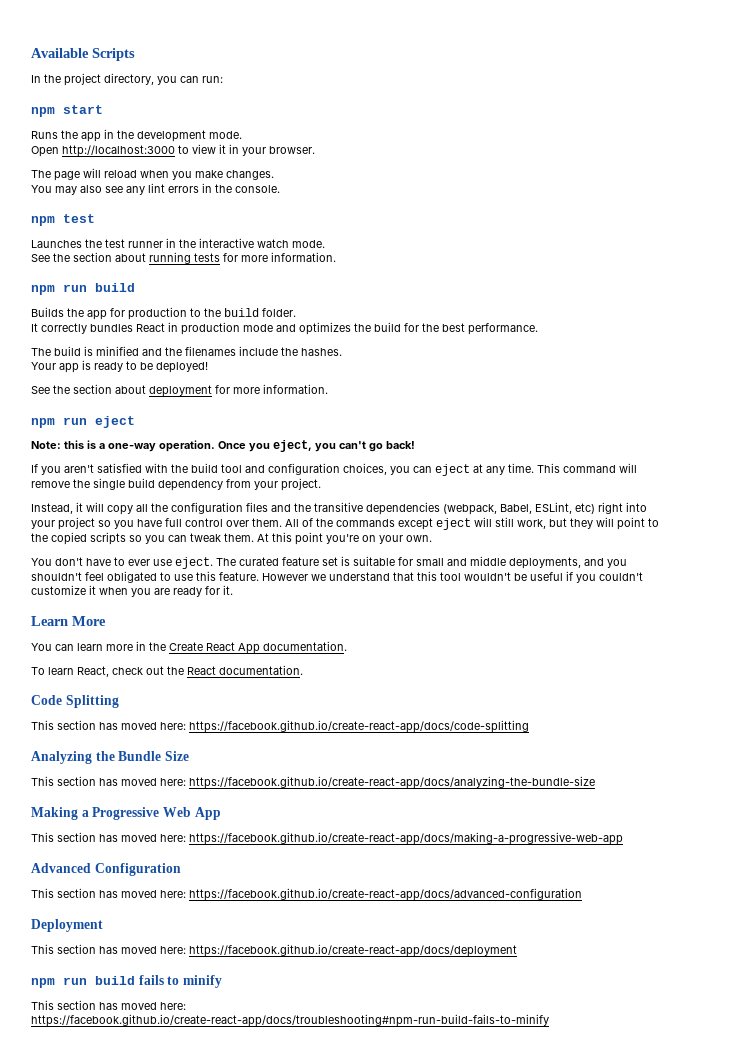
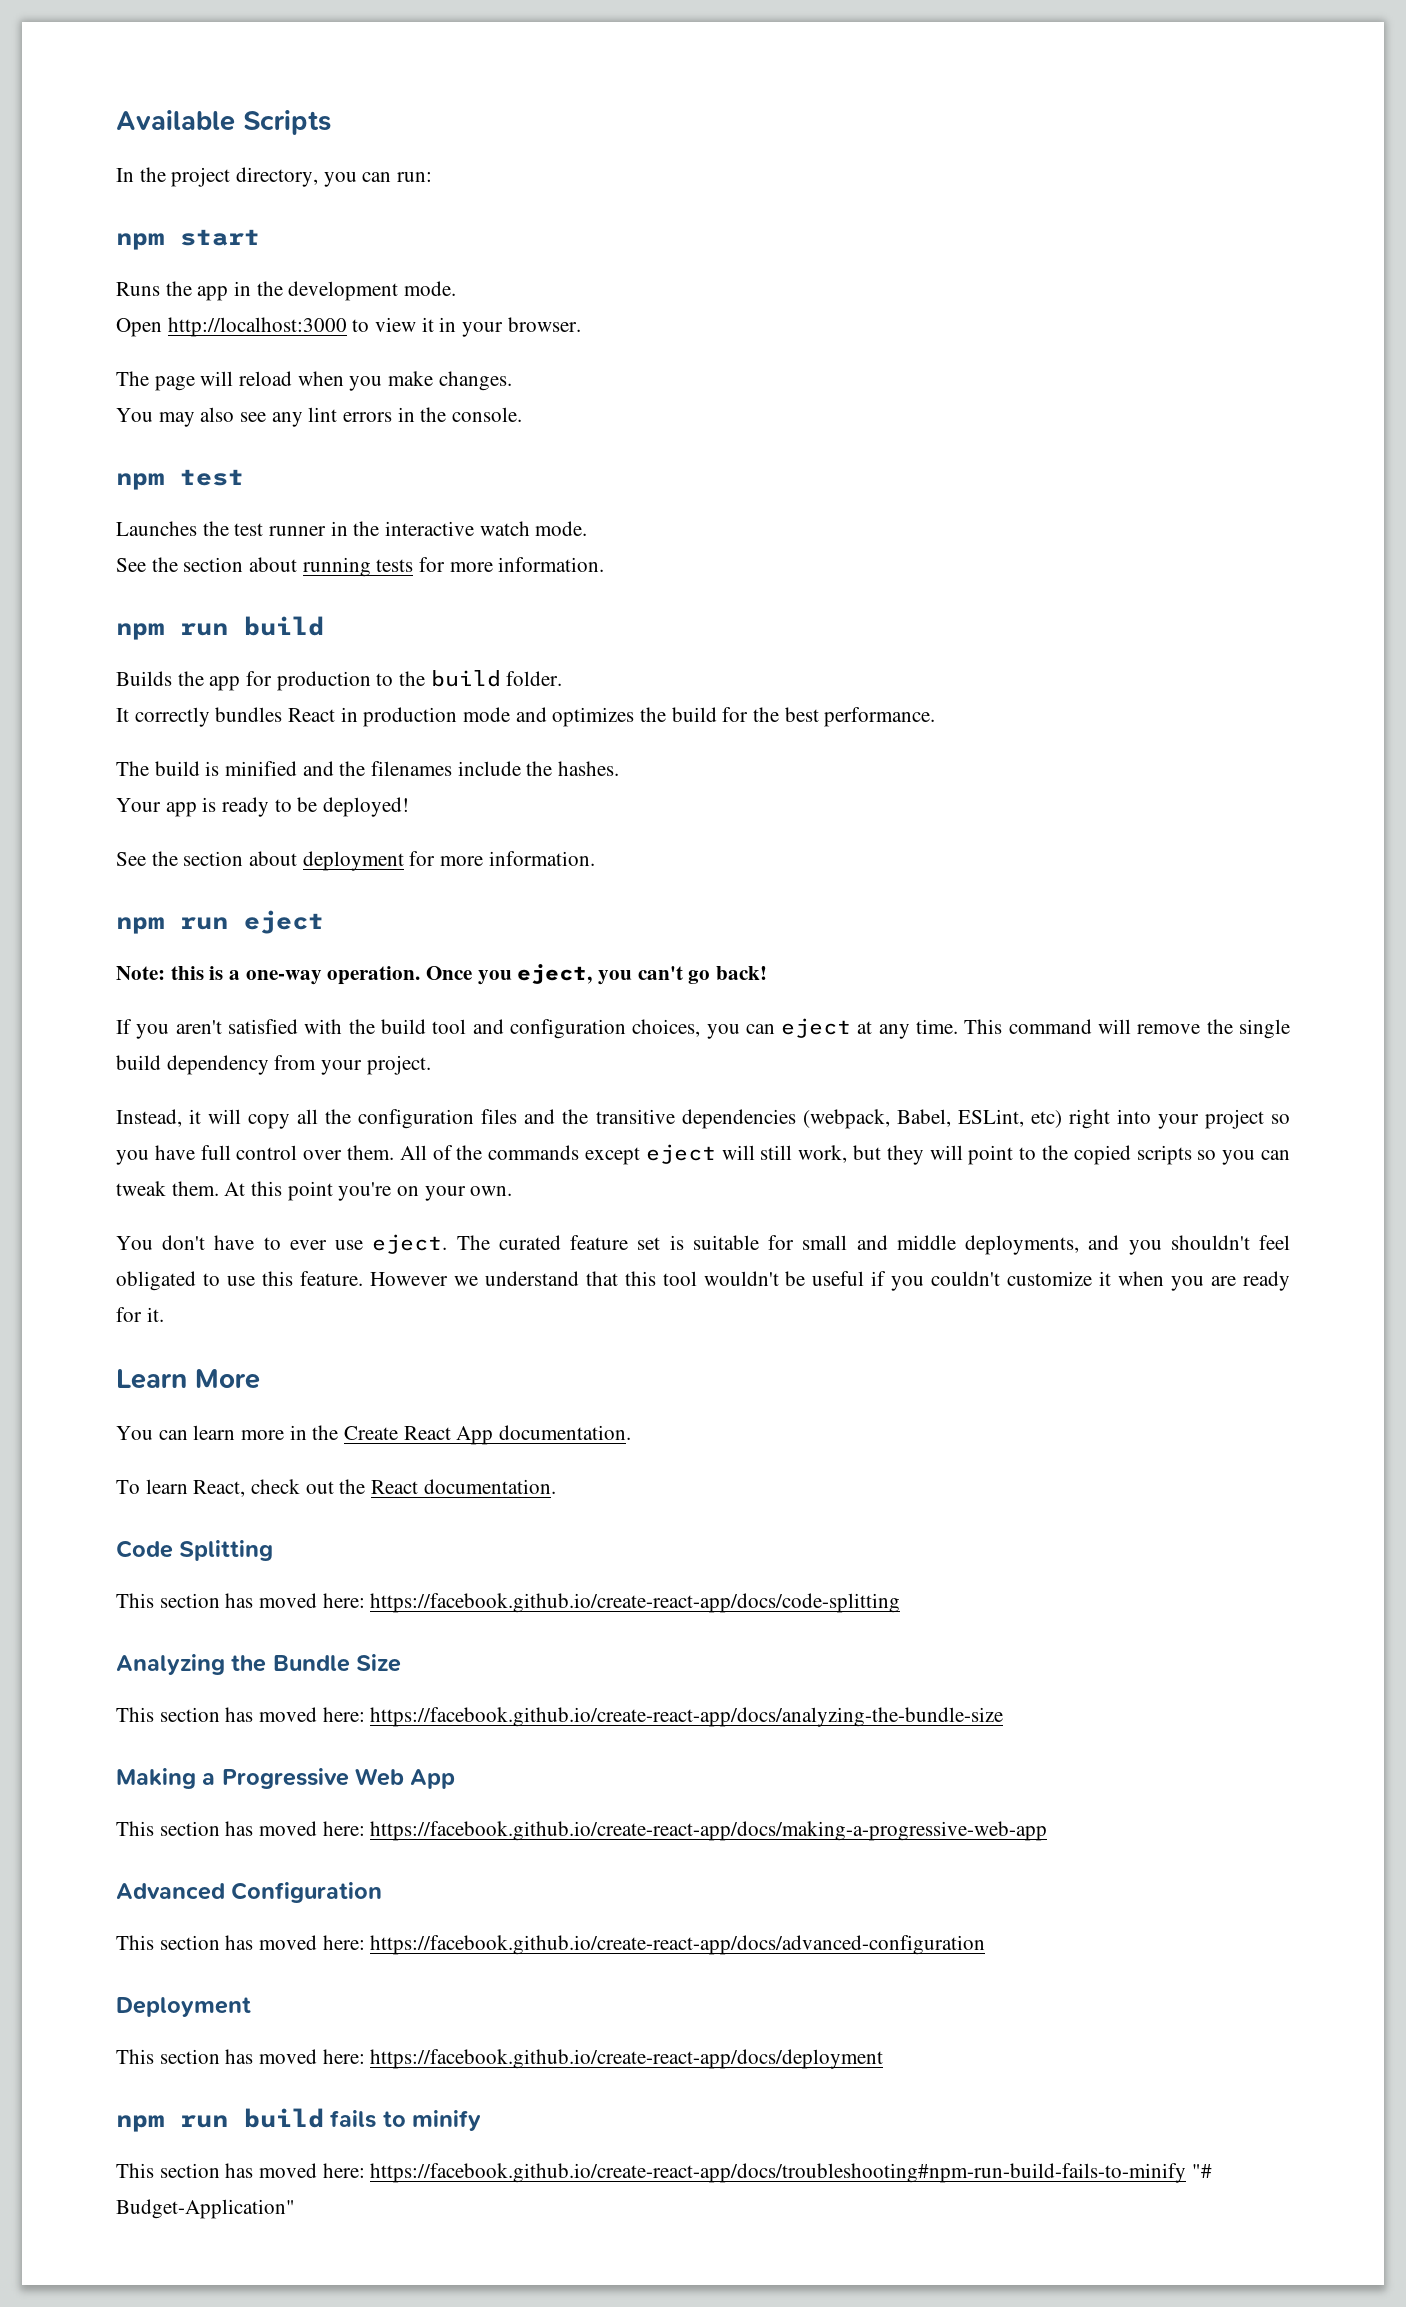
(549, 1020) none -> [1192,2164,1213,2178] [116,2199,295,2219] "# Budget-Application"

